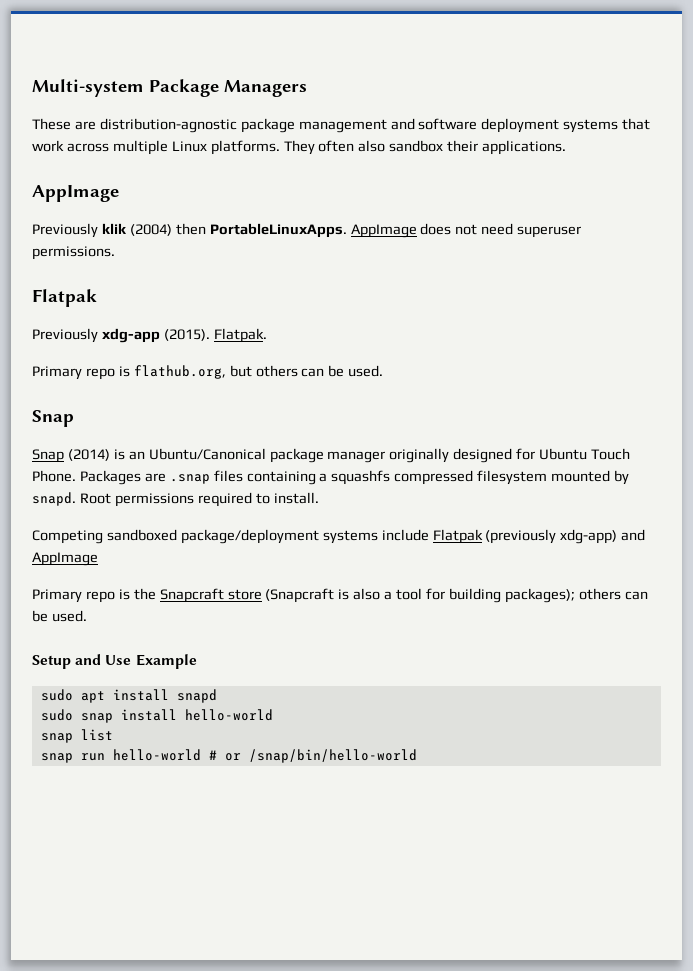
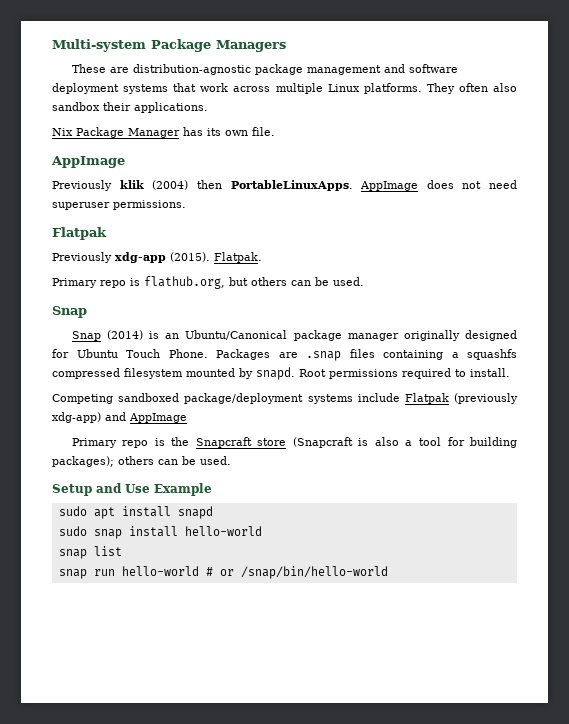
(567, 147) none -> [52,127,275,138] // Nix Package Manager has its own file.

